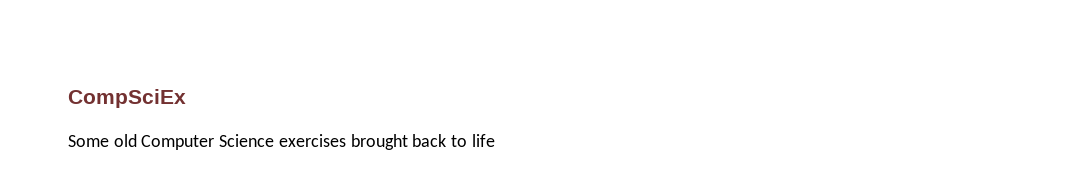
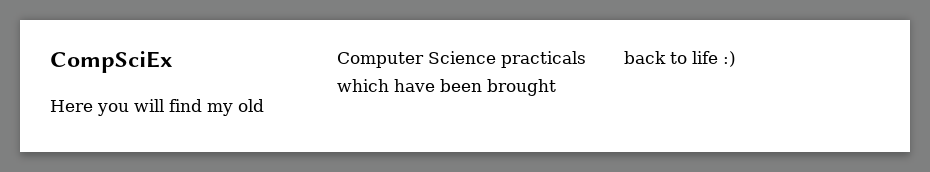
[68,134,346,150] Some old Computer Science exercises -> [50,99,264,116] [337,51,586,68] [337,79,482,92] Here you will find my old Computer Science practicals which have been
(495, 140) none -> [723,51,736,67] :)

